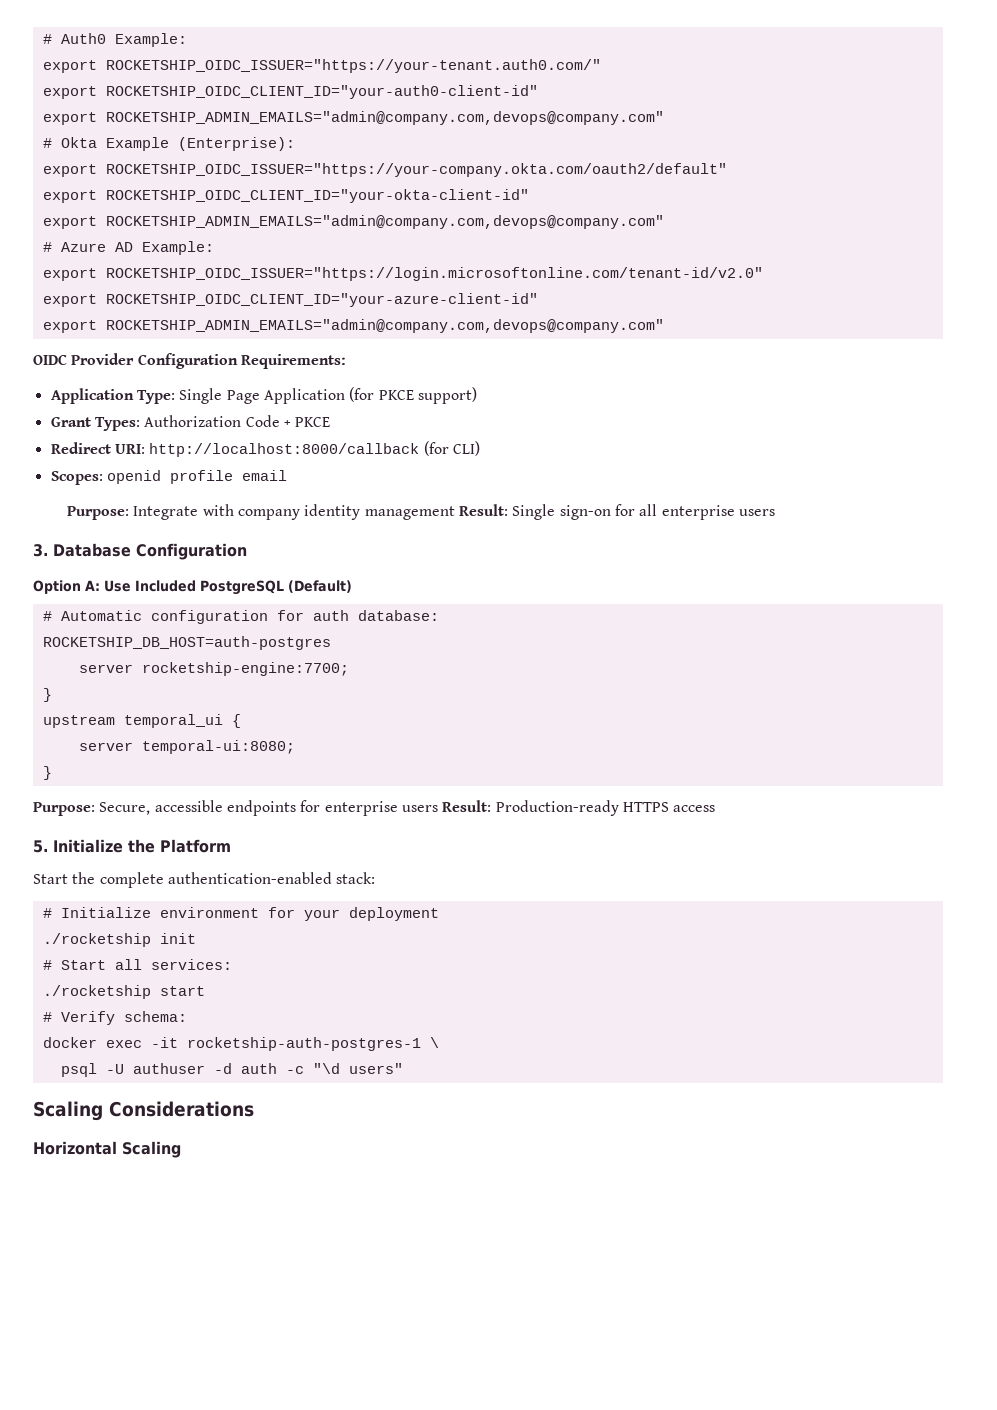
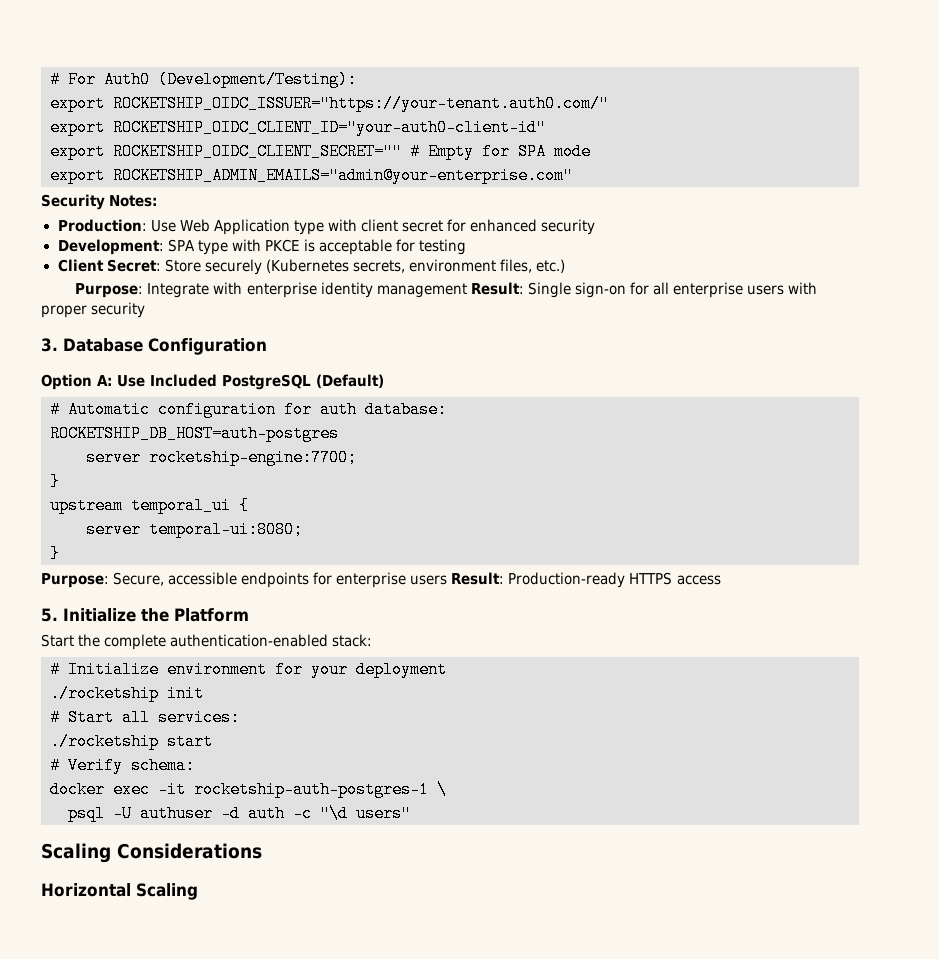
[42,33,187,47] # Auth0 Example: -> [50,71,357,88] # For Auth0 (Development/Testing):
[105,111,664,125] [42,137,295,151] [42,163,727,177] [42,189,529,203] [42,215,664,229] [42,241,214,255] [42,267,763,281] [42,293,538,307] [42,319,664,333] [33,353,346,369] [50,387,477,404] [50,415,331,431] [50,441,480,457] [50,470,287,485] ROCKETSHIP_ADMIN_EMAILS="admin@company.com,devops@company.com" // # Okta Example (Enterprise): // export ROCKETSHIP_OIDC_ISSUER="https://your-company.okta.com/oauth2/default" // export ROCKETSHIP_OIDC_CLIENT_ID="your-okta-client-id" // export ROCKETSHIP_ADMIN_EMAILS="admin@company.com,devops@company.com" // # Azure AD Example: // export ROCKETSHIP_OIDC_ISSUER="https://login.microsoftonline.com/tenant-id/v2.0" // export ROCKETSHIP_OIDC_CLIENT_ID="your-azure-client-id" // export ROCKETSHIP_ADMIN_EMAILS="admin@company.com,devops@company.com" // OIDC Provider Configuration Requirements: // Application Type: Single Page Application (for PKCE support) // Grant Types: Authorization Code + PKCE // Redirect URI: http://localhost:8000/callback (for CLI) // Scopes: openid profile email -> [113,143,591,160] [50,167,573,184] [41,194,158,210] [57,219,595,235] [57,239,466,255] [57,259,565,275] ROCKETSHIP_OIDC_CLIENT_SECRET="" # Empty for SPA mode // export ROCKETSHIP_ADMIN_EMAILS="admin@your-enterprise.com" // Security Notes: // Production: Use Web Application type with client secret for enhanced security // Development: SPA type with PKCE is acceptable for testing // Client Secret: Store securely (Kubernetes secrets, environment files, etc.)
[238,509,301,520] company -> [246,282,317,298] enterprise
(775, 512) none -> [787,282,817,294] [41,302,146,318] with proper security

